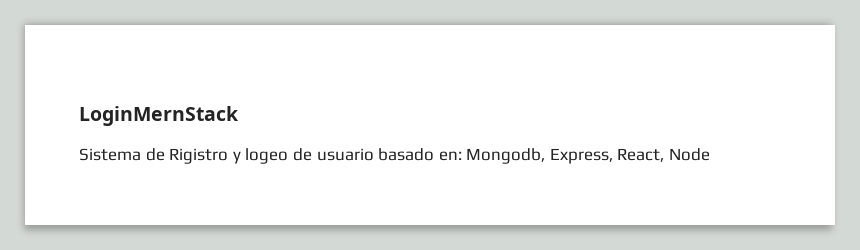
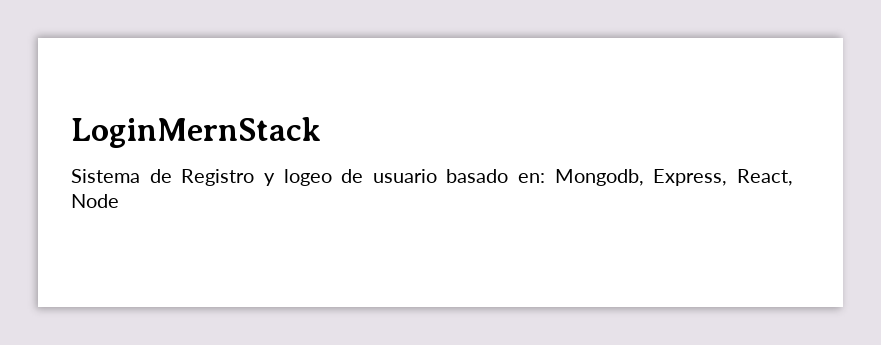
[169,148,229,164] Rigistro -> [181,169,255,186] Registro

